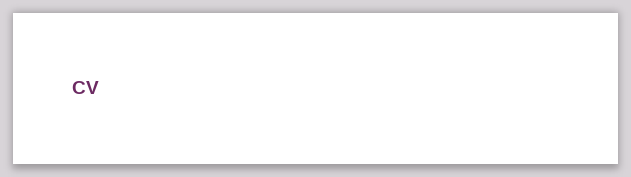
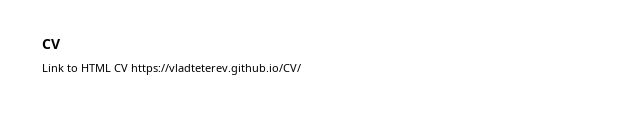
[72,81,99,94] CV -> [42,39,61,49] [42,64,301,75] CV // Link to HTML CV https://vladteterev.github.io/CV/

